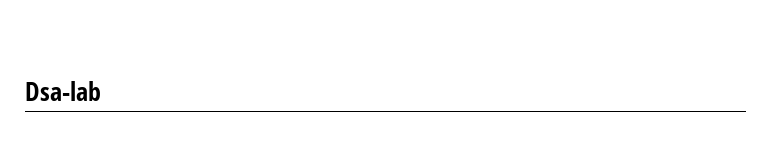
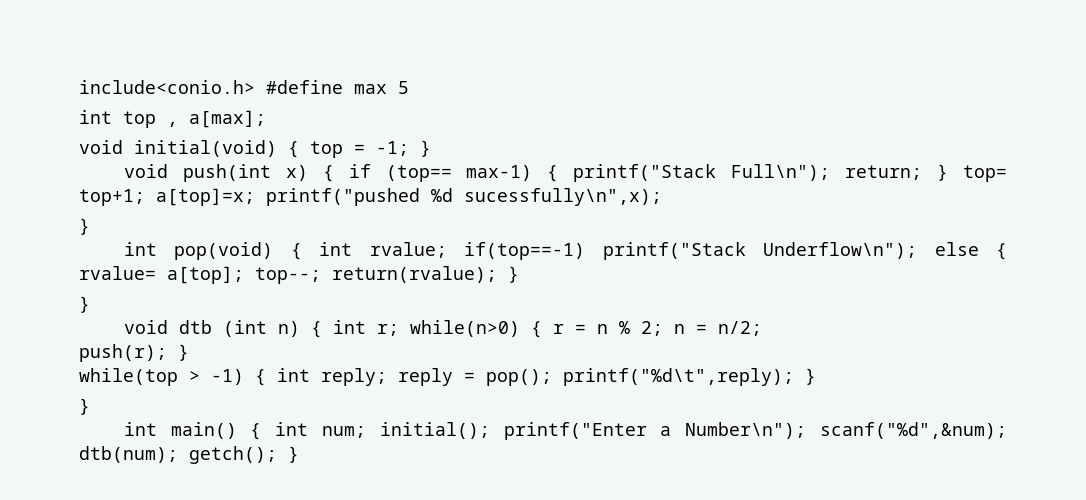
[25,81,101,101] Dsa-lab -> [79,80,409,94] [79,110,266,128] [79,140,431,158] [123,164,1007,182] [79,188,662,206] [79,218,90,235] [123,242,1007,260] [79,266,519,284] [79,296,90,313] [123,320,762,338] [79,344,189,362] [79,368,816,386] [79,398,90,415] [123,422,1007,440] [79,446,299,464] include<conio.h> #define max 5 // int top , a[max]; // void initial(void) { top = -1; } // void push(int x) { if (top== max-1) { printf("Stack Full\n"); return; } top= top+1; a[top]=x; printf("pushed %d sucessfully\n",x); // } // int pop(void) { int rvalue; if(top==-1) printf("Stack Underflow\n"); else { rvalue= a[top]; top--; return(rvalue); } // } // void dtb (int n) { int r; while(n>0) { r = n % 2; n = n/2; // push(r); } // while(top > -1) { int reply; reply = pop(); printf("%d\t",reply); } // } // int main() { int num; initial(); printf("Enter a Number\n"); scanf("%d",&num); dtb(num); getch(); }

